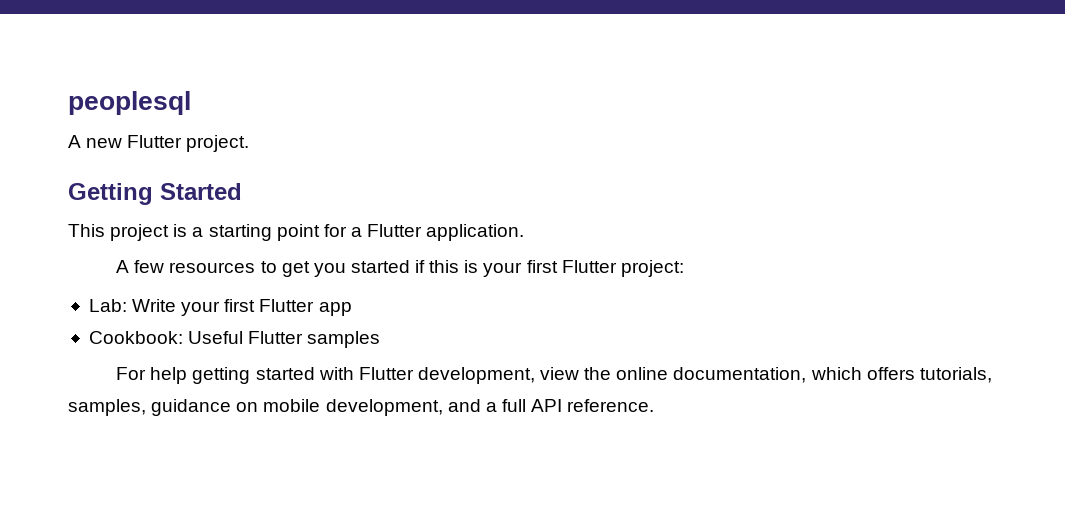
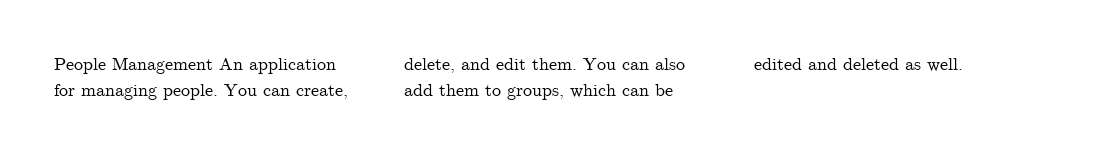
[68,91,191,115] [68,135,250,152] [68,183,242,205] [68,224,525,241] [116,260,684,277] [88,299,352,316] [88,331,381,348] [116,367,992,384] [68,399,655,416] peoplesql // A new Flutter project. // Getting Started // This project is a starting point for a Flutter application. // A few resources to get you started if this is your first Flutter project: // Lab: Write your first Flutter app // Cookbook: Useful Flutter samples // For help getting started with Flutter development, view the online documentation, which offers tutorials, samples, guidance on mobile development, and a full API reference. -> [54,57,336,74] [54,84,348,100] [404,58,685,73] [404,84,673,100] [754,58,963,72] People Management An application for managing people. You can create, delete, and edit them. You can also add them to groups, which can be edited and deleted as well.

